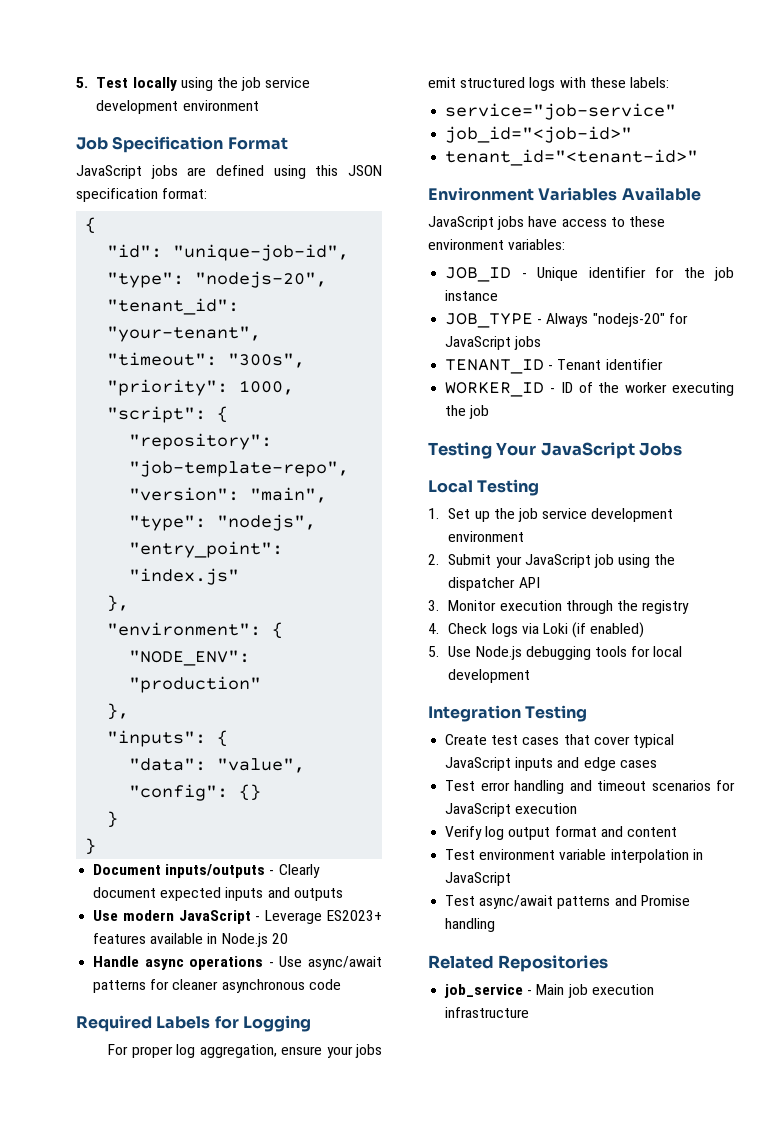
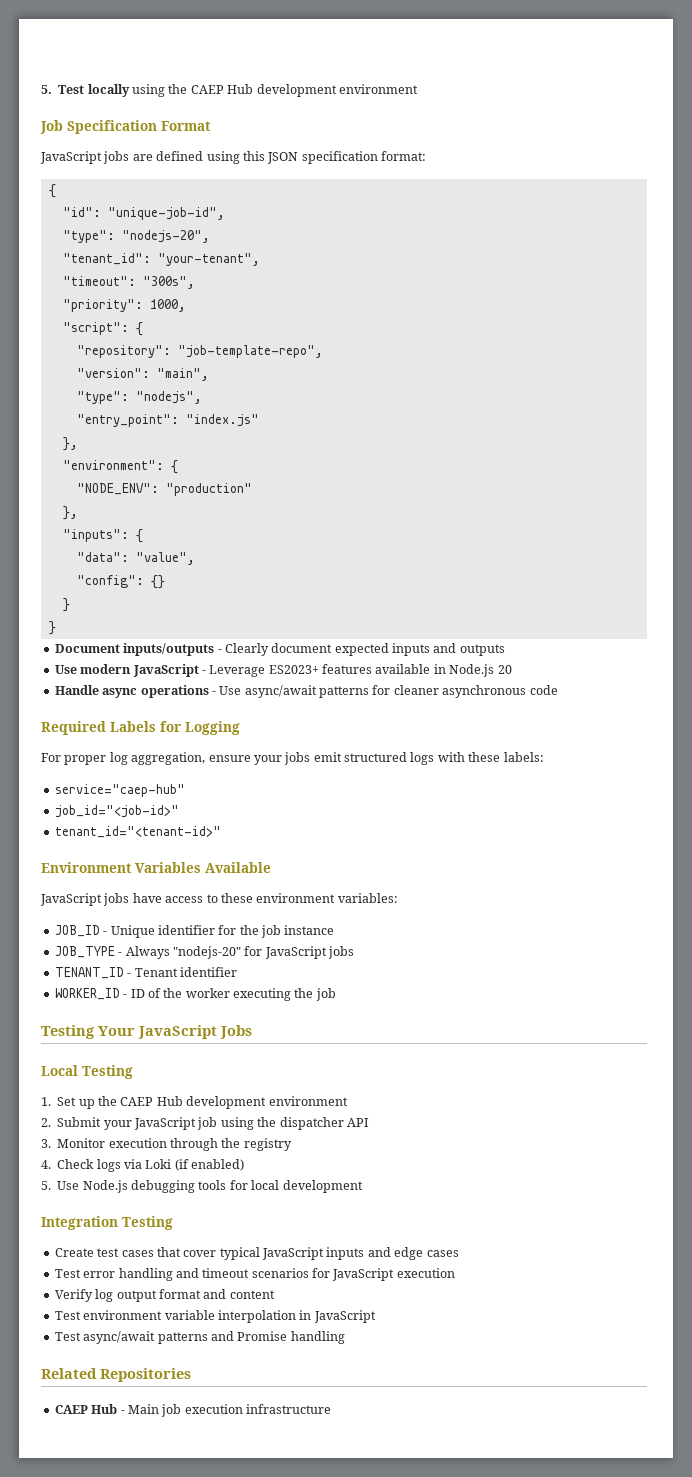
[241,77,311,91] job service -> [190,84,254,94] CAEP Hub
[445,103,677,120] service="job-service" -> [54,784,185,797] service="caep-hub"
[518,508,588,522] job service -> [120,1096,183,1106] CAEP Hub
[444,984,524,998] job_service -> [54,1404,118,1414] CAEP Hub

